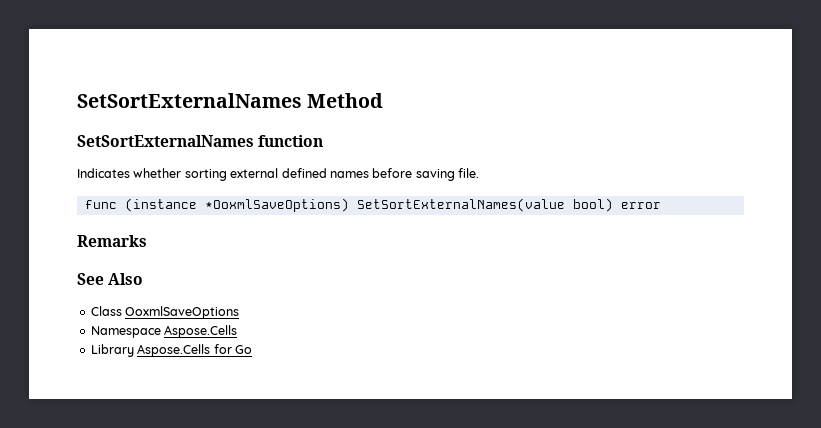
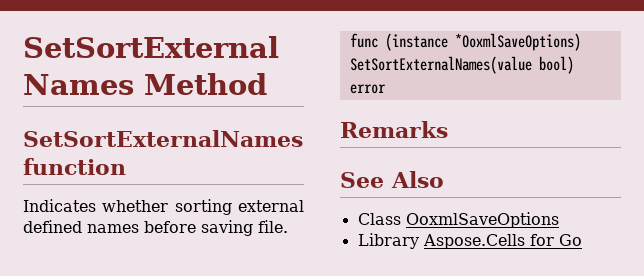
[90,325,238,338] // Namespace Aspose.Cells -> (559, 220) none

